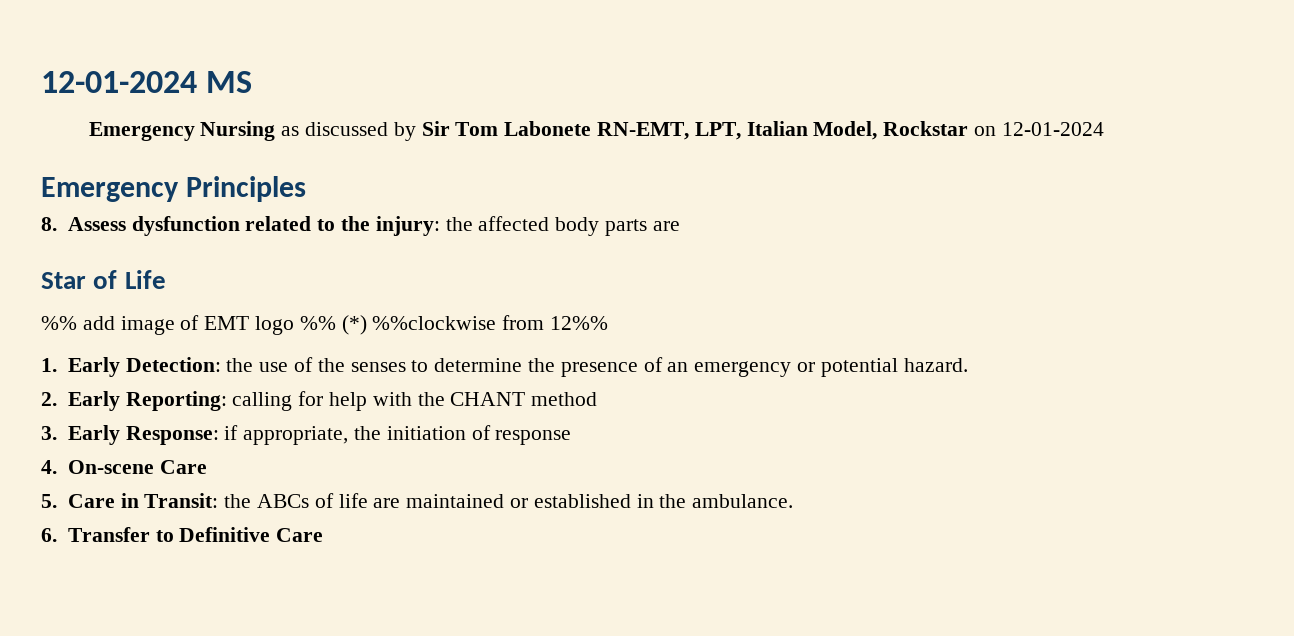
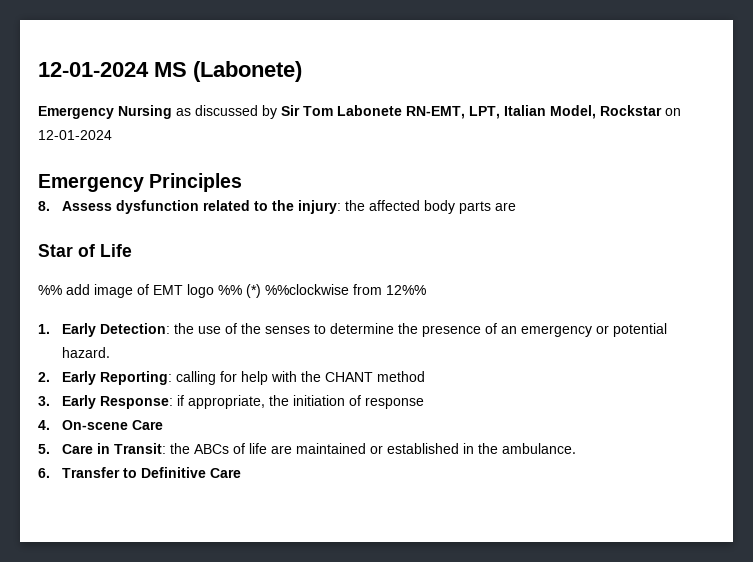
(253, 82) none -> [193,61,302,82] (Labonete)

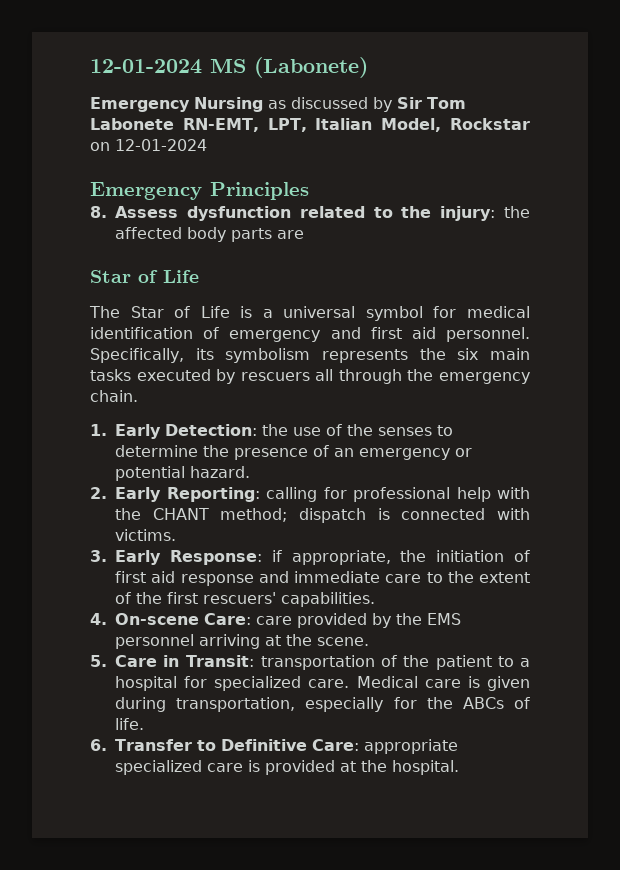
[38,284,426,298] %% add image of EMT logo %% (*) %%clockwise from 12%% -> [89,306,530,321] [90,327,530,342] [90,348,530,363] [90,369,530,384] [90,390,138,402] The Star of Life is a universal symbol for medical identification of emergency and first aid personnel. Specifically, its symbolism represents the six main tasks executed by rescuers all through the emergency chain.
(238, 376) none -> [353,487,450,502] professional
[377,371,426,382] method -> [220,508,530,523] [115,529,176,541] method; dispatch is connected with victims.
(362, 400) none -> [115,571,176,583] first aid
[38,420,164,430] [38,443,577,454] [38,467,242,478] // 4. On-scene Care // 5. Care in Transit: the ABCs of life are maintained or established in the ambulance. // 6. Transfer to Definitive Care -> [258,571,530,583] [115,592,375,607] [90,613,461,628] [115,634,369,649] [90,655,530,670] [115,676,531,691] [115,697,531,712] [115,718,144,730] [90,739,458,754] [115,760,459,775] and immediate care to the extent of the first rescuers' capabilities. // 4. On-scene Care: care provided by the EMS personnel arriving at the scene. // 5. Care in Transit: transportation of the patient to a hospital for specialized care. Medical care is given during transportation, especially for the ABCs of life. // 6. Transfer to Definitive Care: appropriate specialized care is provided at the hospital.

